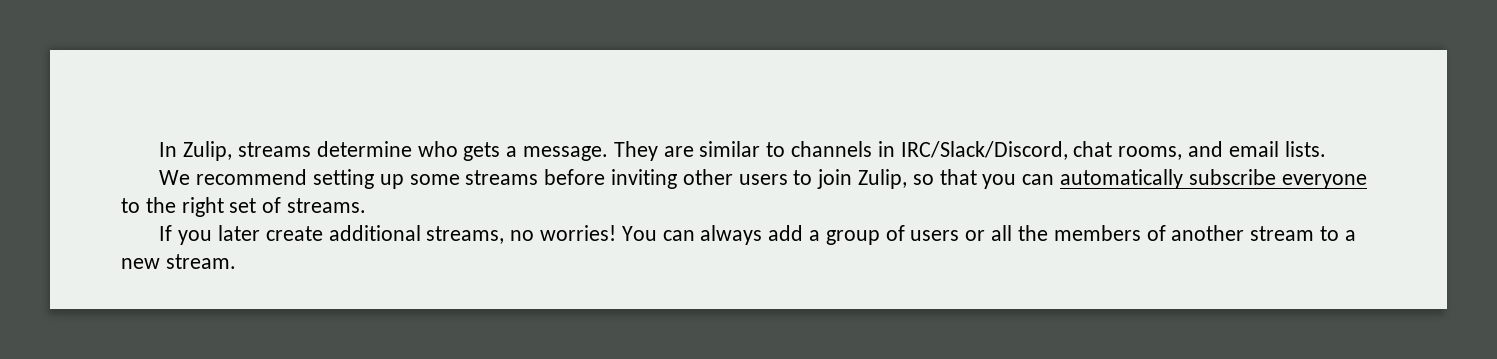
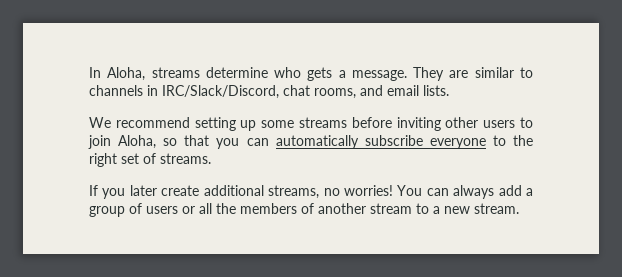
[183,141,233,161] Zulip, -> [107,67,146,81] Aloha,
[858,169,908,189] Zulip, -> [118,135,157,149] Aloha,

